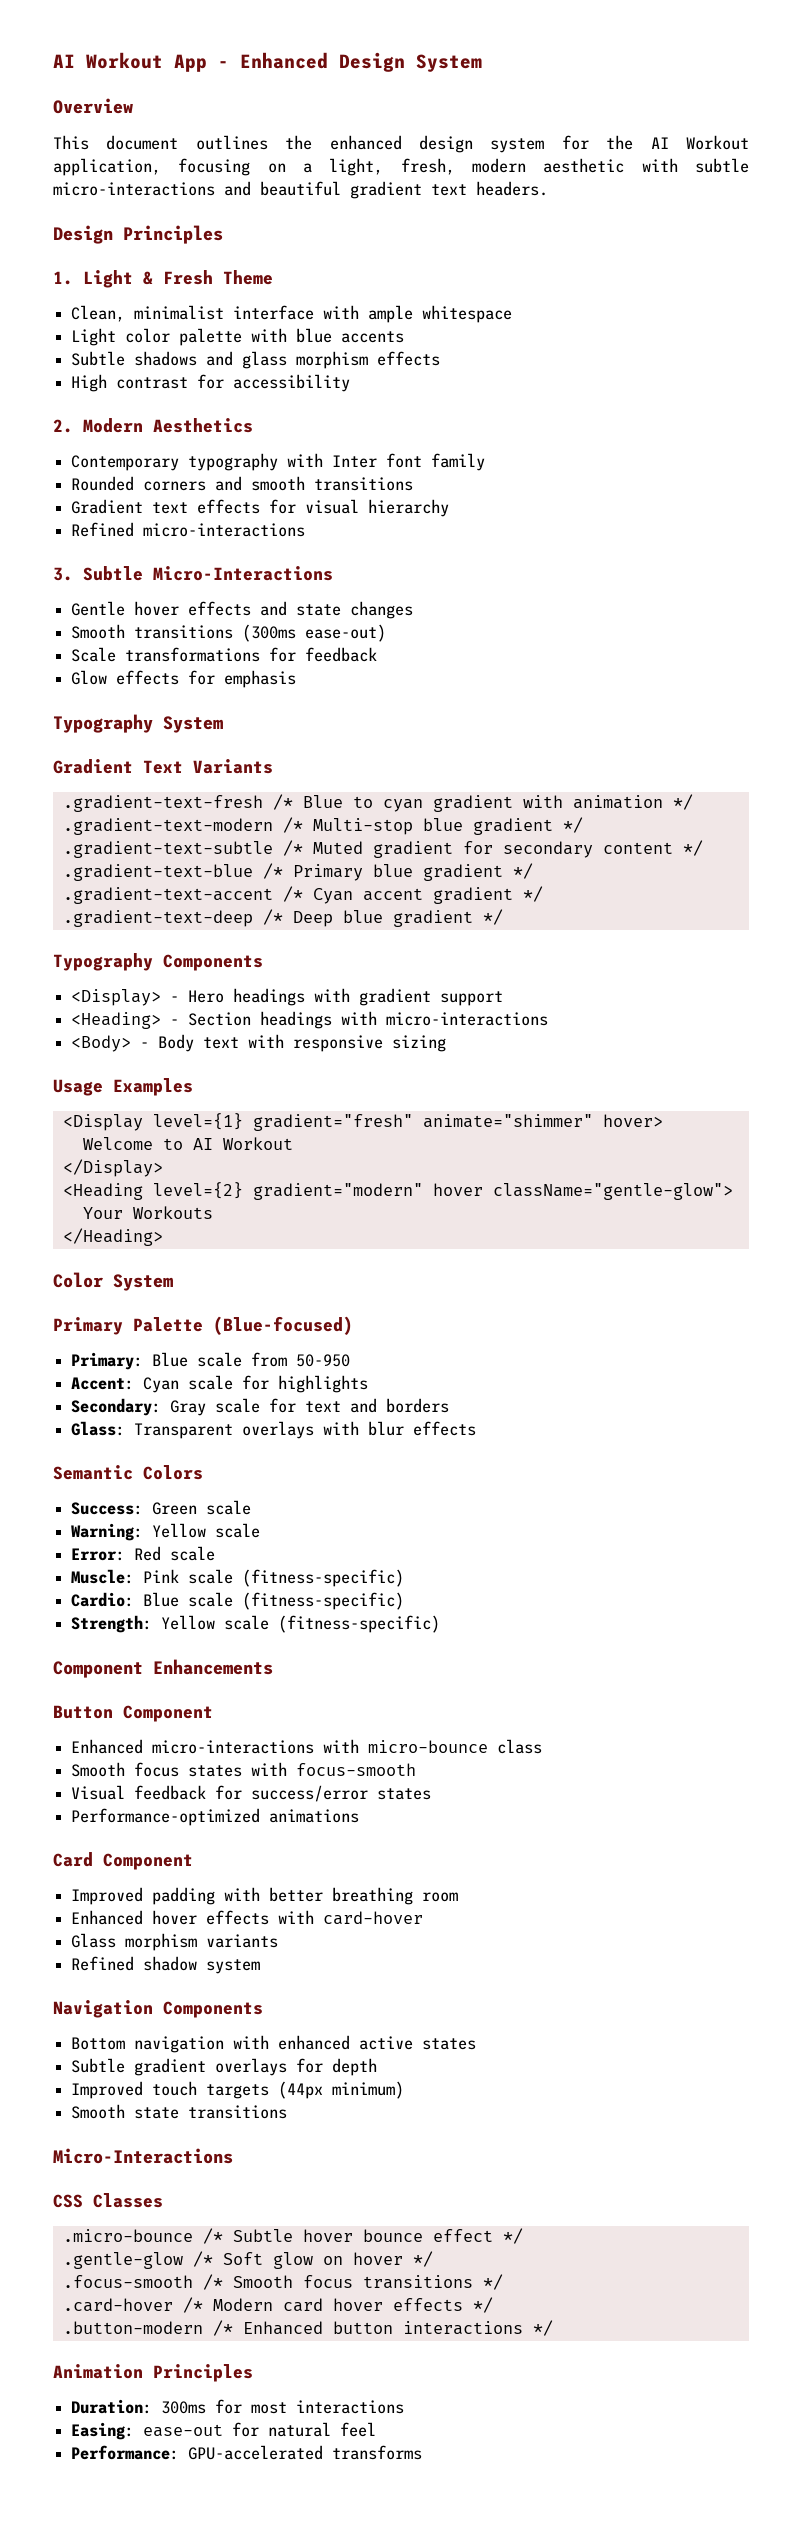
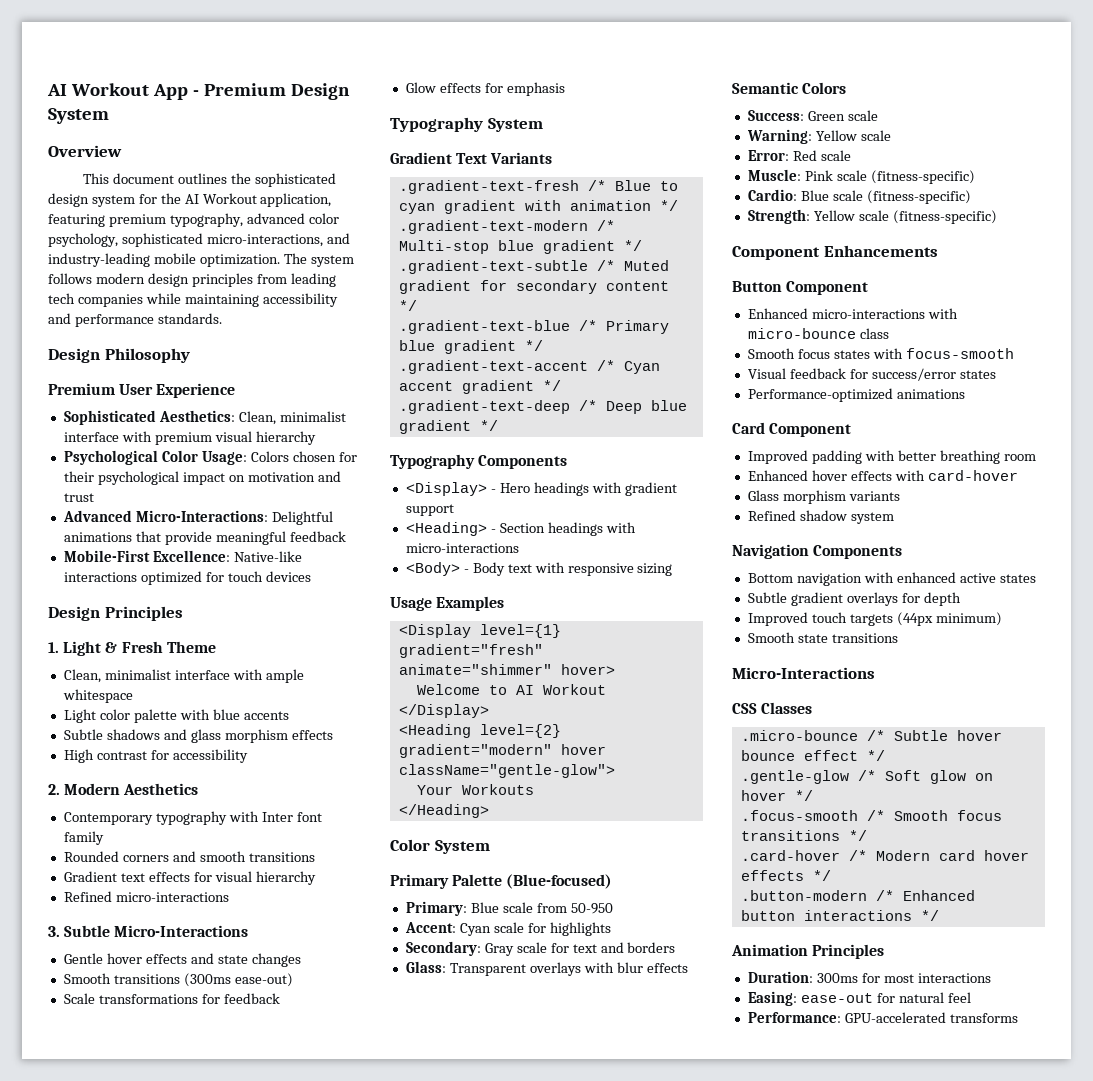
[240,52,328,69] Enhanced -> [203,83,286,96] Premium
[329,135,402,150] enhanced -> [254,173,336,187] sophisticated
[178,158,749,176] [53,181,548,199] focusing on a light, fresh, modern aesthetic with subtle micro-interactions and beautiful gradient text headers. -> [48,213,339,227] [48,233,350,247] [48,253,354,267] [48,273,336,287] [48,293,338,307] [48,313,222,327] [48,348,190,363] [48,383,236,398] [63,410,346,425] [63,431,316,445] [63,450,357,465] [63,471,341,485] [63,493,94,502] [62,510,333,525] [63,531,346,545] [63,550,302,562] [63,571,311,585] featuring premium typography, advanced color psychology, sophisticated micro-interactions, and industry-leading mobile optimization. The system follows modern design principles from leading tech companies while maintaining accessibility and performance standards. // Design Philosophy // Premium User Experience // Sophisticated Aesthetics: Clean, minimalist interface with premium visual hierarchy // Psychological Color Usage: Colors chosen for their psychological impact on motivation and trust // Advanced Micro-Interactions: Delightful animations that provide meaningful feedback // Mobile-First Excellence: Native-like interactions optimized for touch devices

